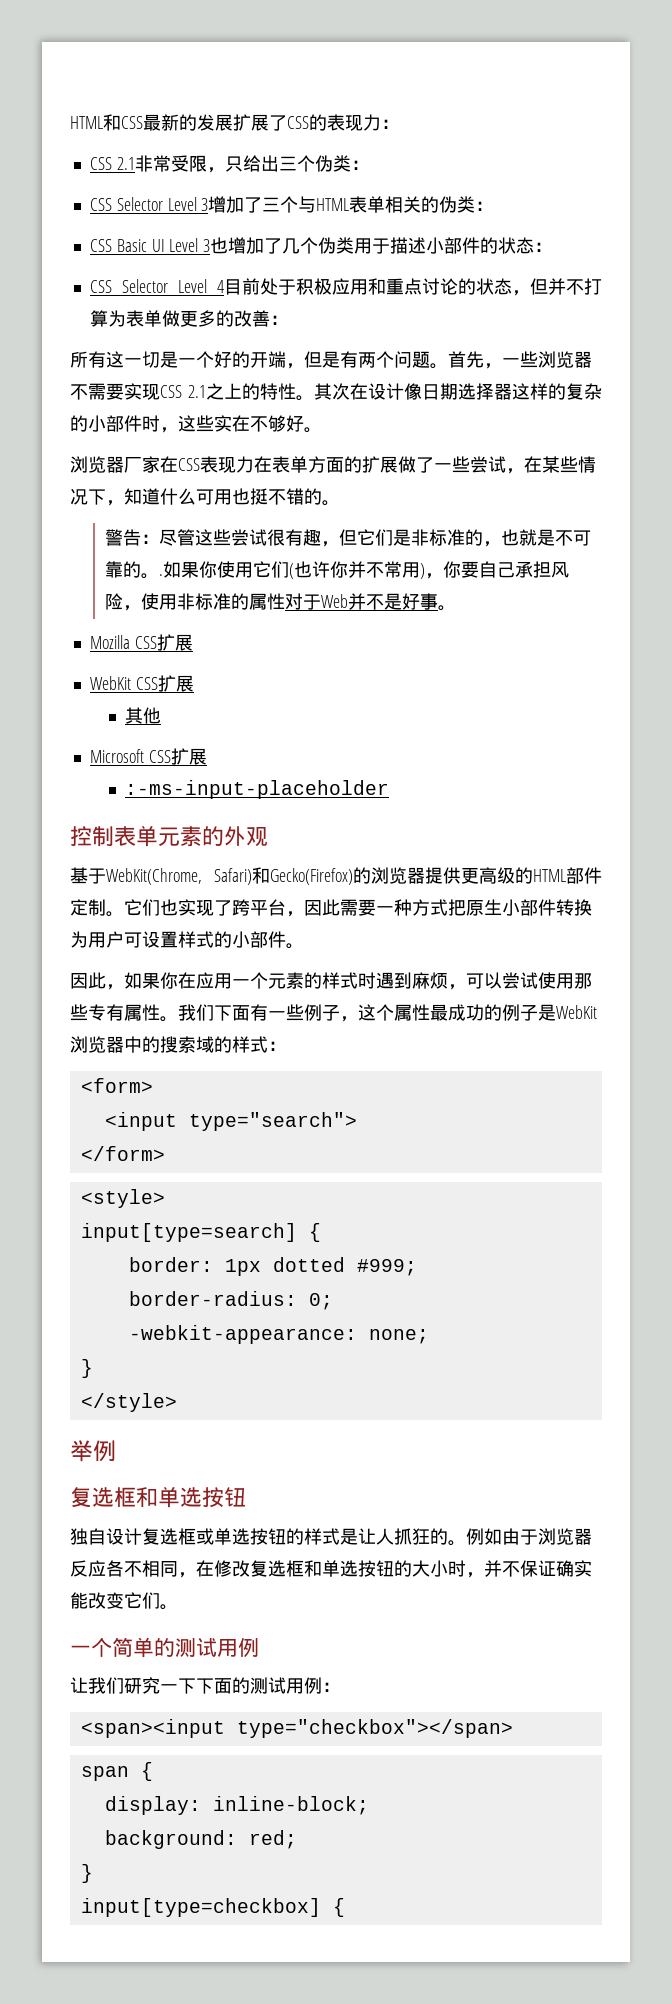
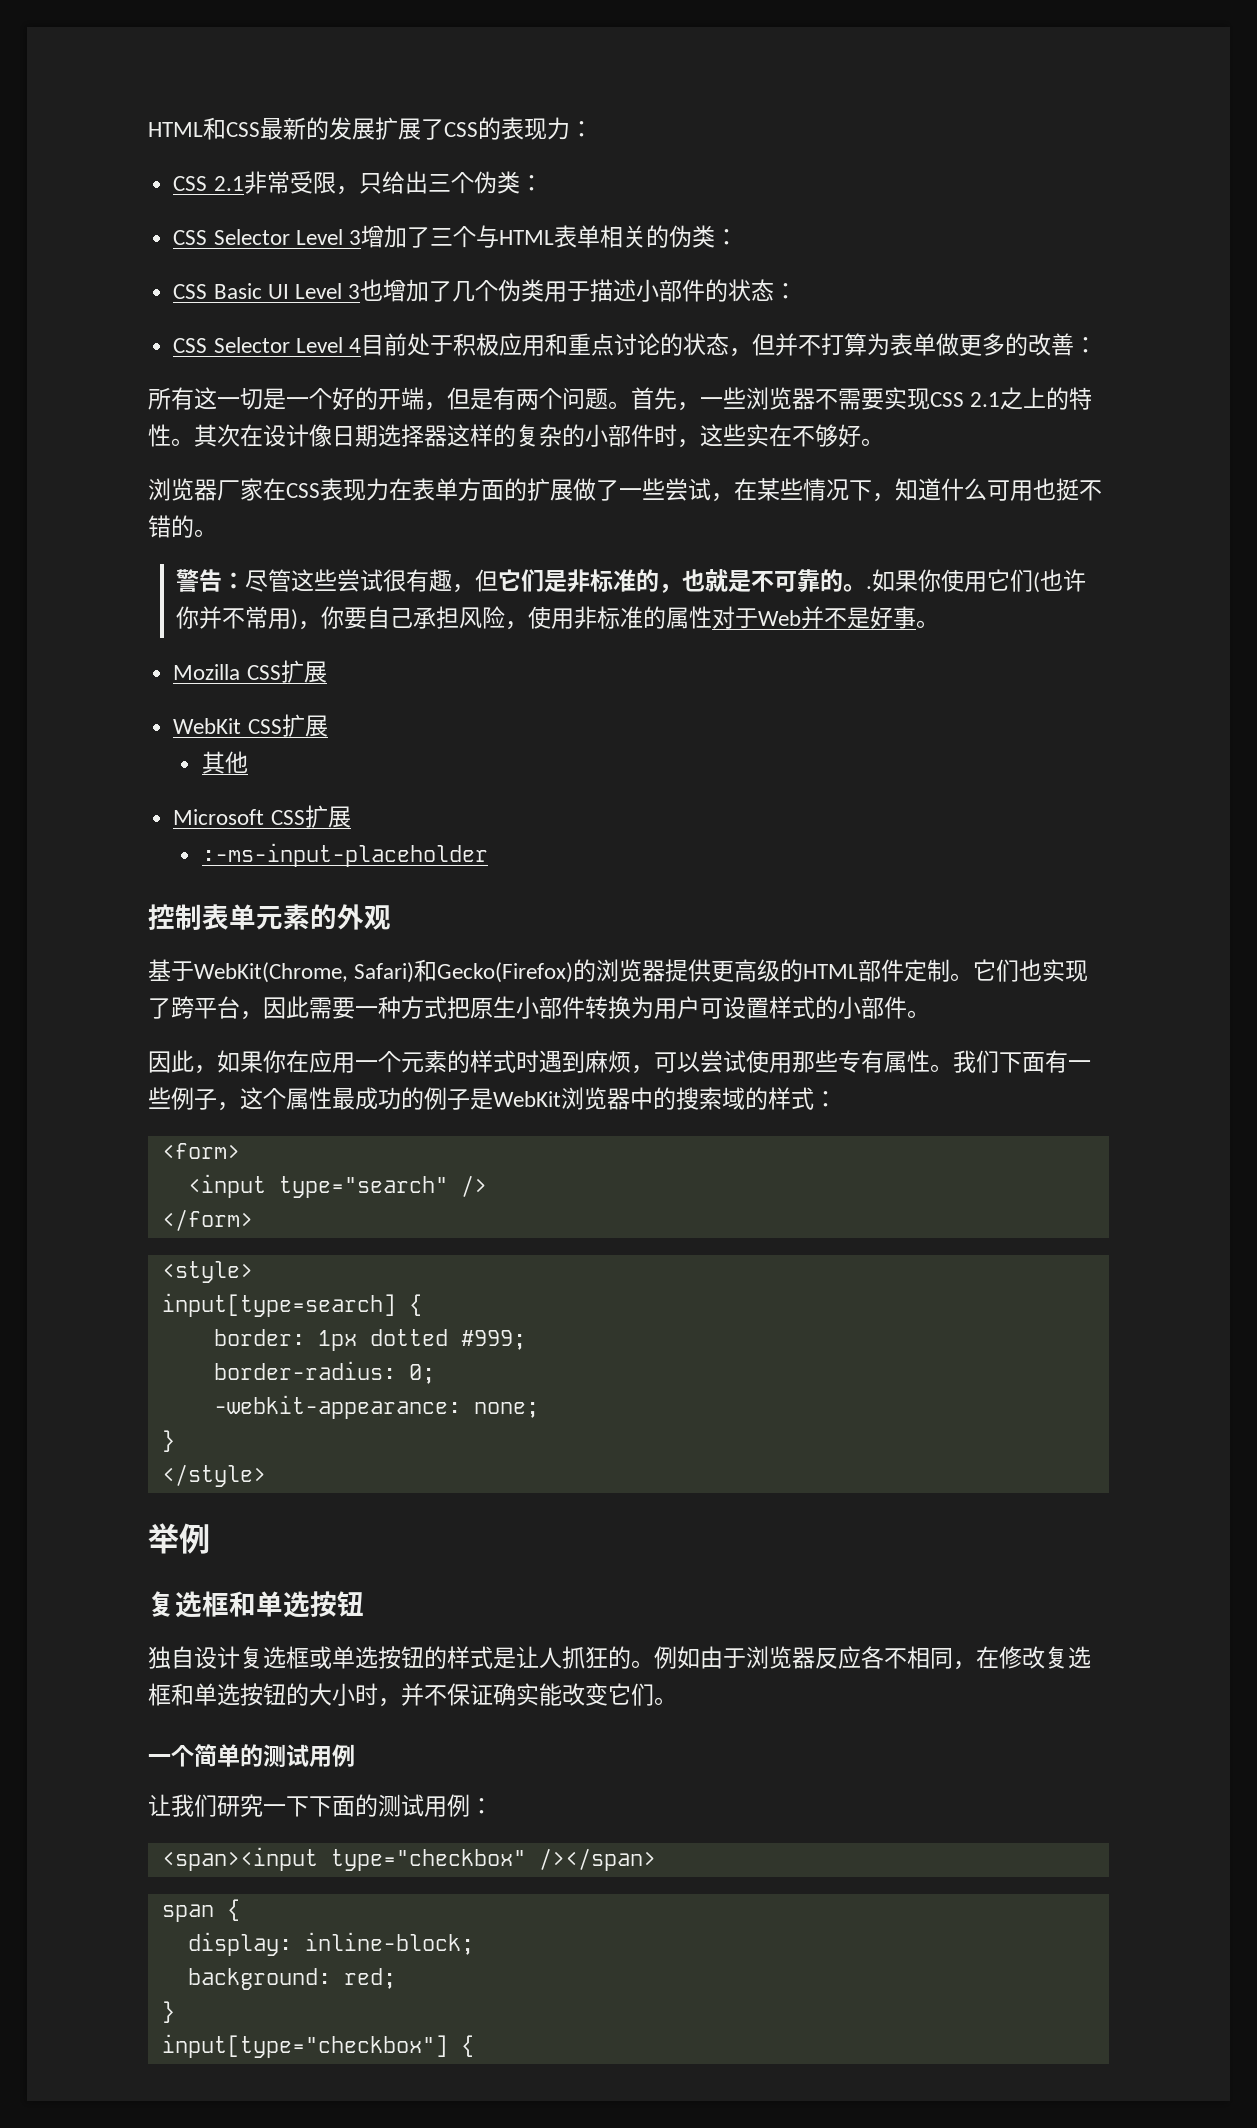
[188,1112,357,1131] type="search"> -> [278,1175,487,1198] type="search" />
[236,1719,513,1738] type="checkbox"></span> -> [330,1848,656,1871] type="checkbox" /></span>
[80,1898,321,1917] input[type=checkbox] -> [161,2034,448,2058] input[type="checkbox"]

